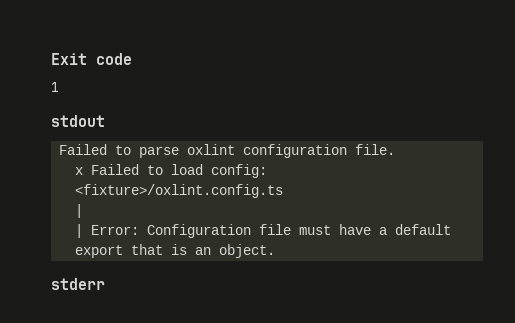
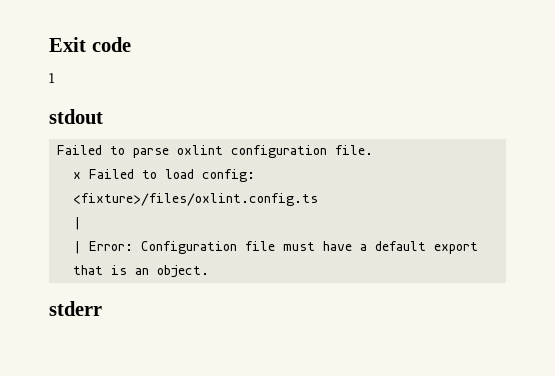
[74,184,283,198] <fixture>/oxlint.config.ts -> [73,193,319,206] <fixture>/files/oxlint.config.ts

